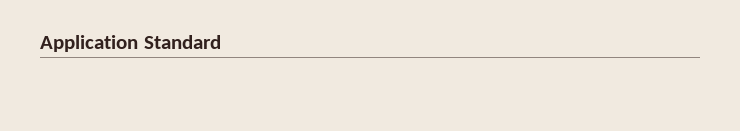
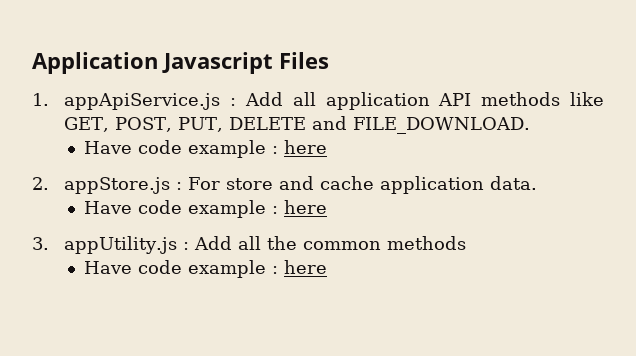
[143,35,221,49] Standard -> [162,52,329,74] [32,92,605,110] [64,116,531,134] [84,140,328,158] [32,176,538,194] [84,200,328,218] [32,236,467,254] [84,260,328,278] Javascript Files // 1. appApiService.js : Add all application API methods like GET, POST, PUT, DELETE and FILE_DOWNLOAD. // Have code example : here // 2. appStore.js : For store and cache application data. // Have code example : here // 3. appUtility.js : Add all the common methods // Have code example : here

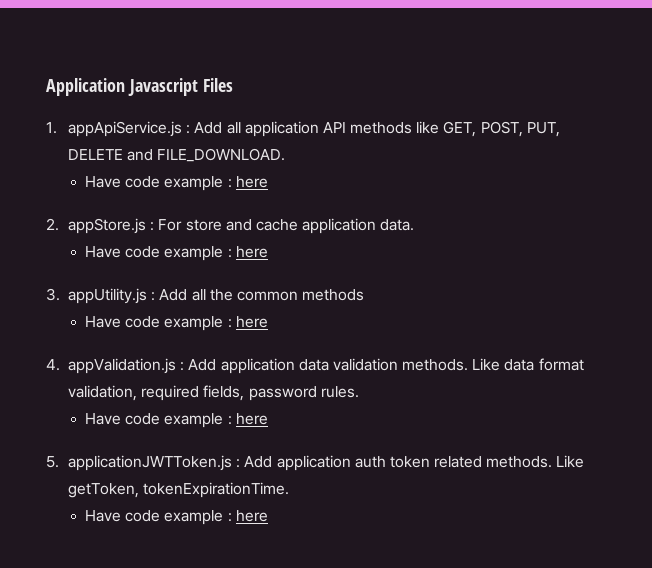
(328, 267) none -> [46,358,584,374] [68,385,359,401] [85,413,268,428] [46,455,585,471] [68,482,290,498] [85,510,268,525] // 4. appValidation.js : Add application data validation methods. Like data format validation, required fields, password rules. // Have code example : here // 5. applicationJWTToken.js : Add application auth token related methods. Like getToken, tokenExpirationTime. // Have code example : here

